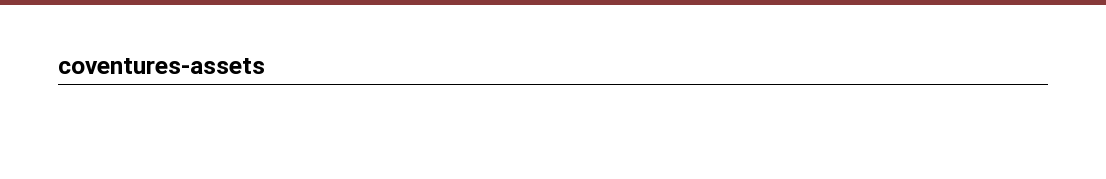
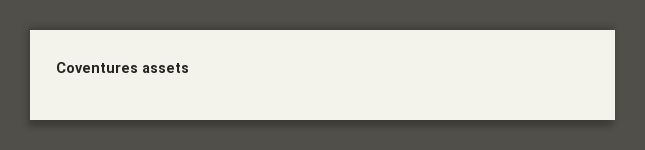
[58,58,265,74] coventures-assets -> [56,62,189,73] Coventures assets

